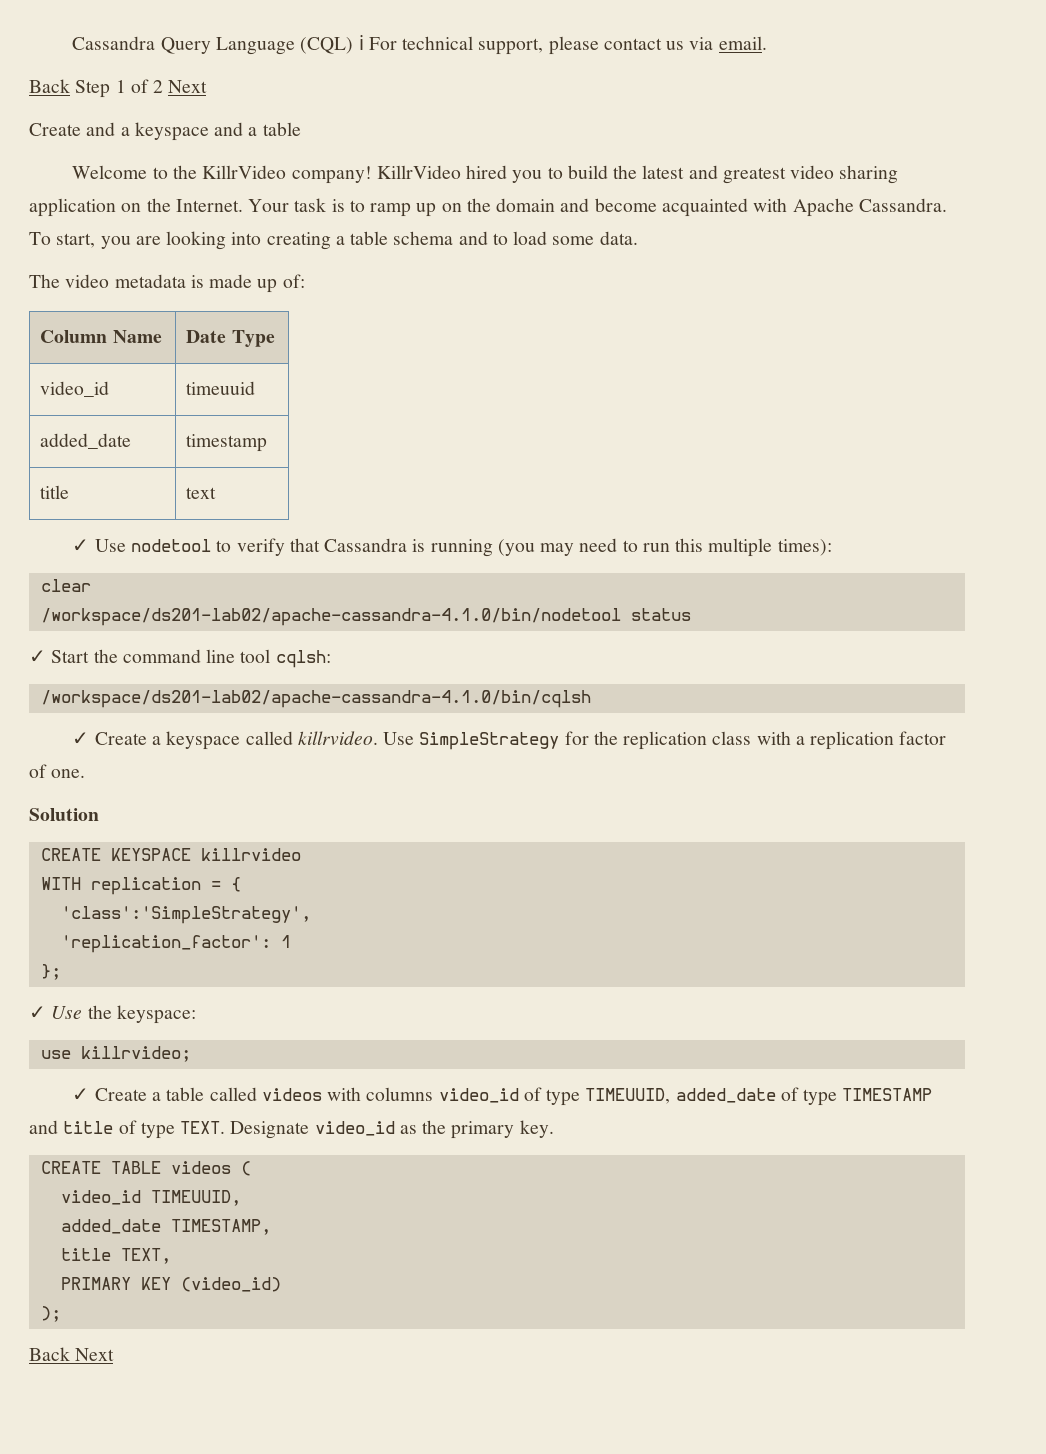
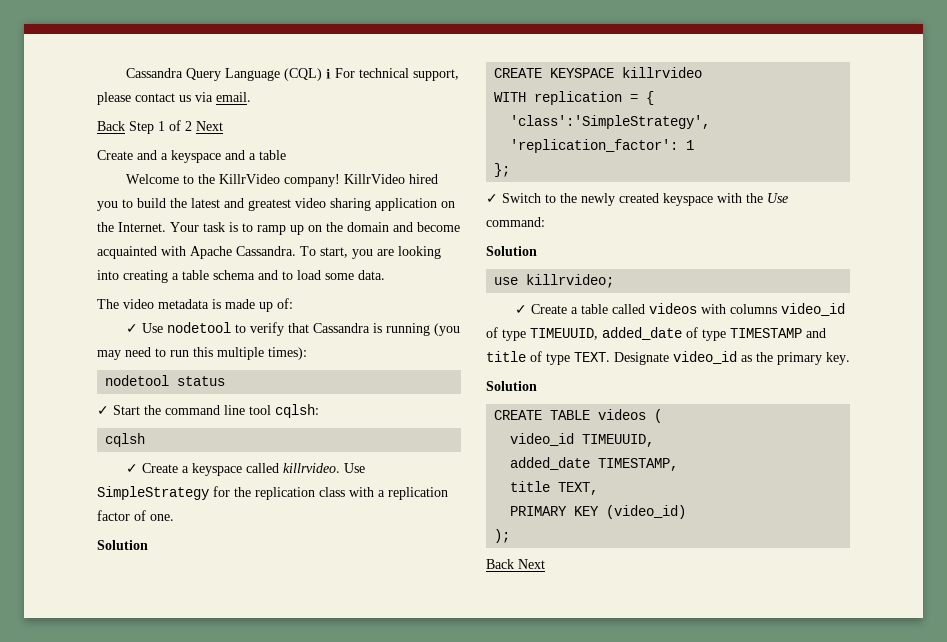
[40,330,162,343] [186,330,275,347] [40,381,110,397] [186,381,256,395] [40,433,132,449] [186,434,268,452] [40,485,70,499] [186,487,217,499] // Column Name | Date Type // video_id | timeuuid // added_date | timestamp // title | text -> (293, 303) none
[40,579,91,592] [40,608,621,626] clear // /workspace/ds201-lab02/apache-cassandra-4.1.0/bin/nodetool -> [105,375,170,386] nodetool
[40,690,591,708] /workspace/ds201-lab02/apache-cassandra-4.1.0/bin/cqlsh -> [105,433,146,447] cqlsh
[51,1005,196,1024] Use the keyspace: -> [502,193,788,206] [486,217,545,227] [486,246,537,256] Switch to the newly created keyspace with the Use command: // Solution
(554, 1129) none -> [486,381,537,391] // Solution

